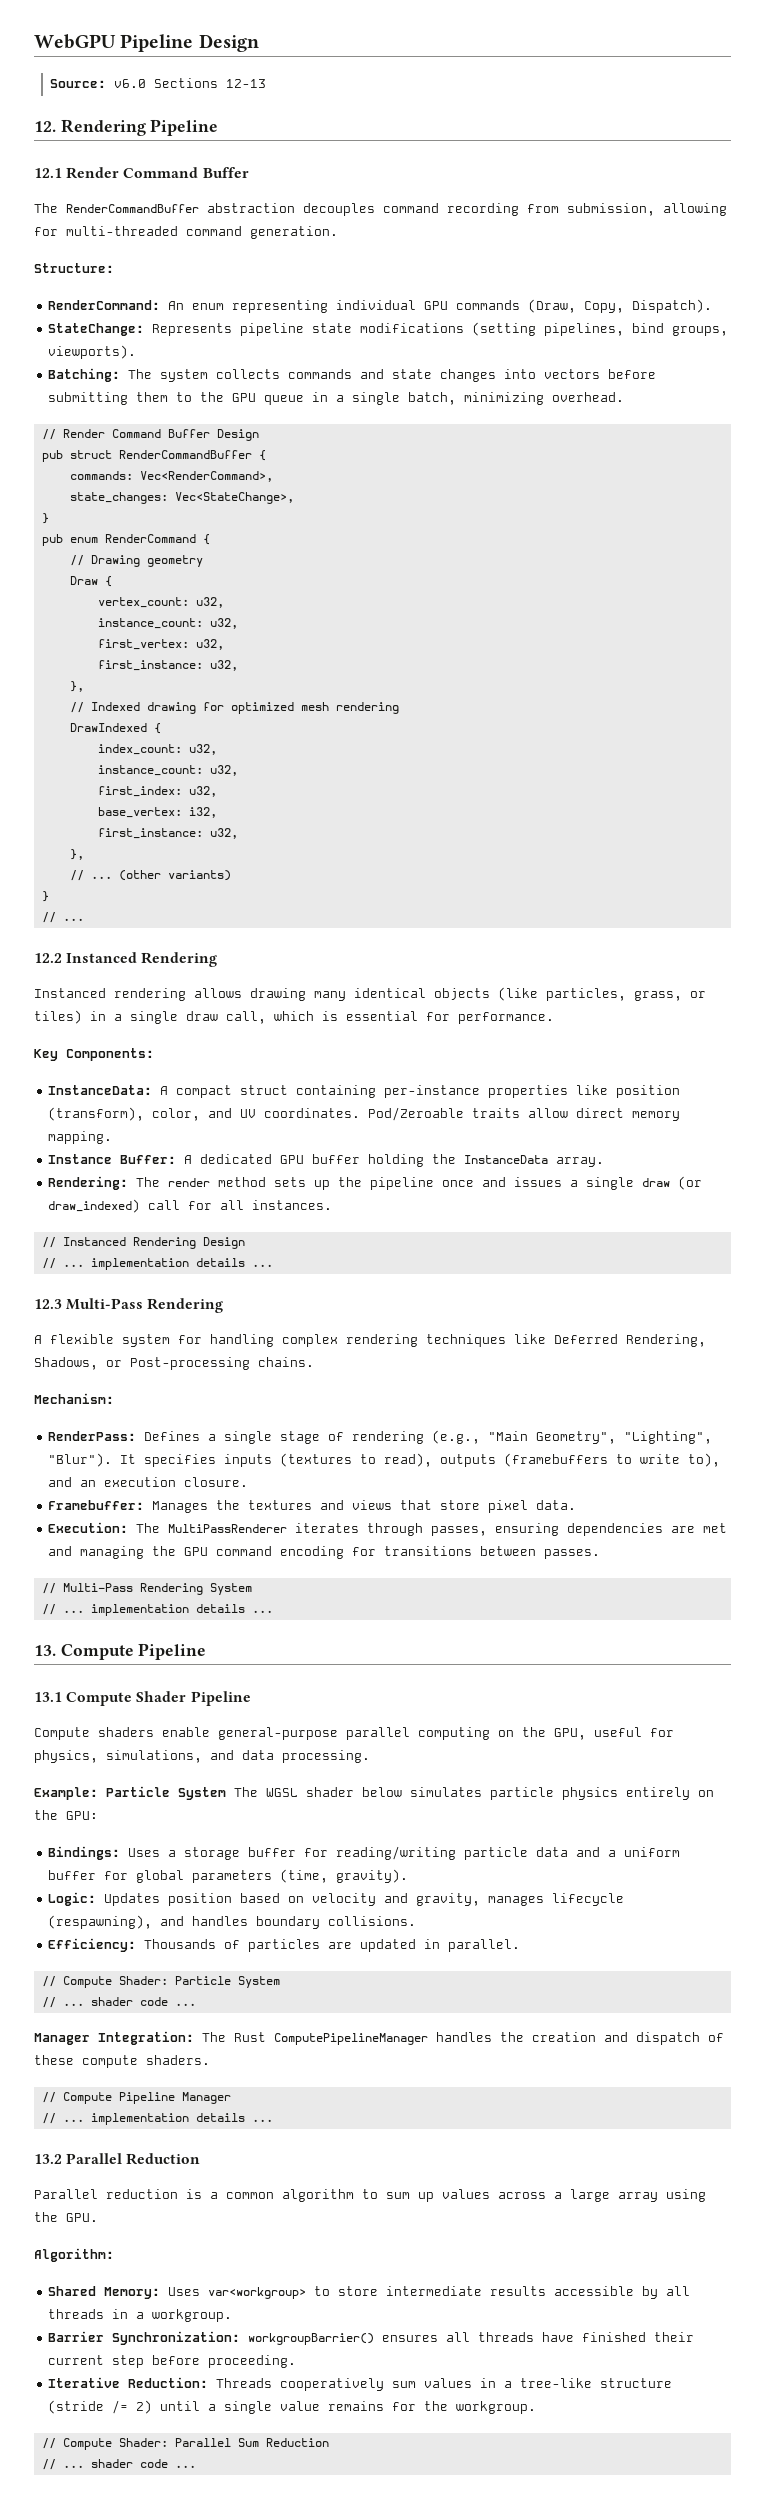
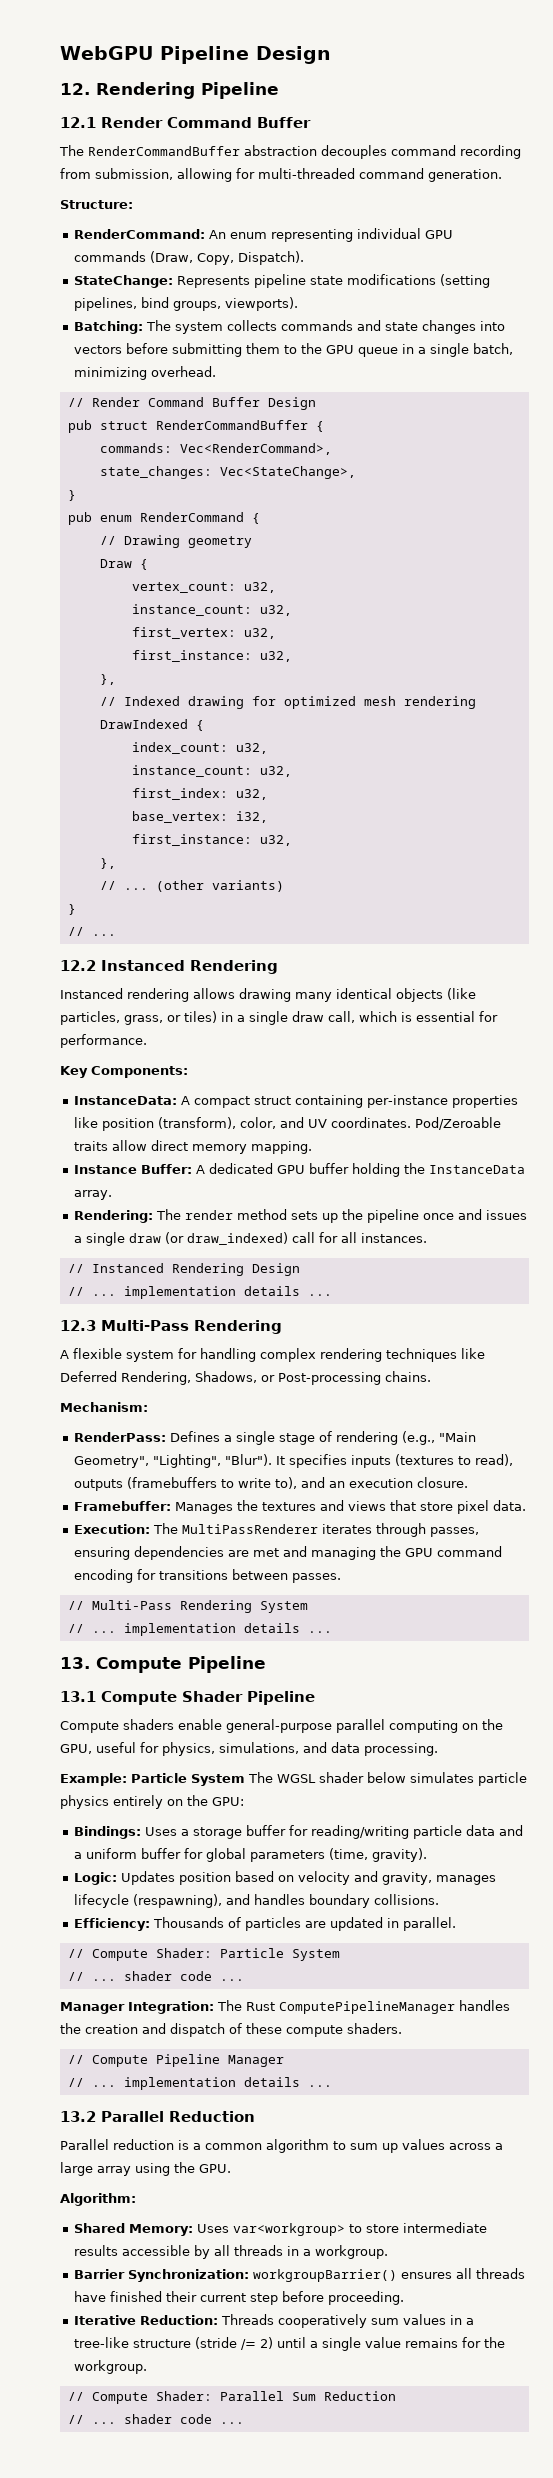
[50,78,267,88] // Source: v6.0 Sections 12-13 -> (331, 55) none

